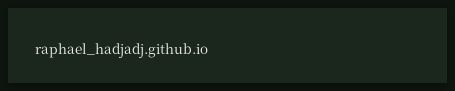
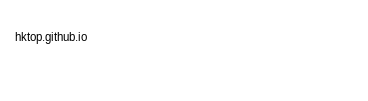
[35,43,208,58] raphael_hadjadj.github.io -> [15,32,87,44] hktop.github.io

